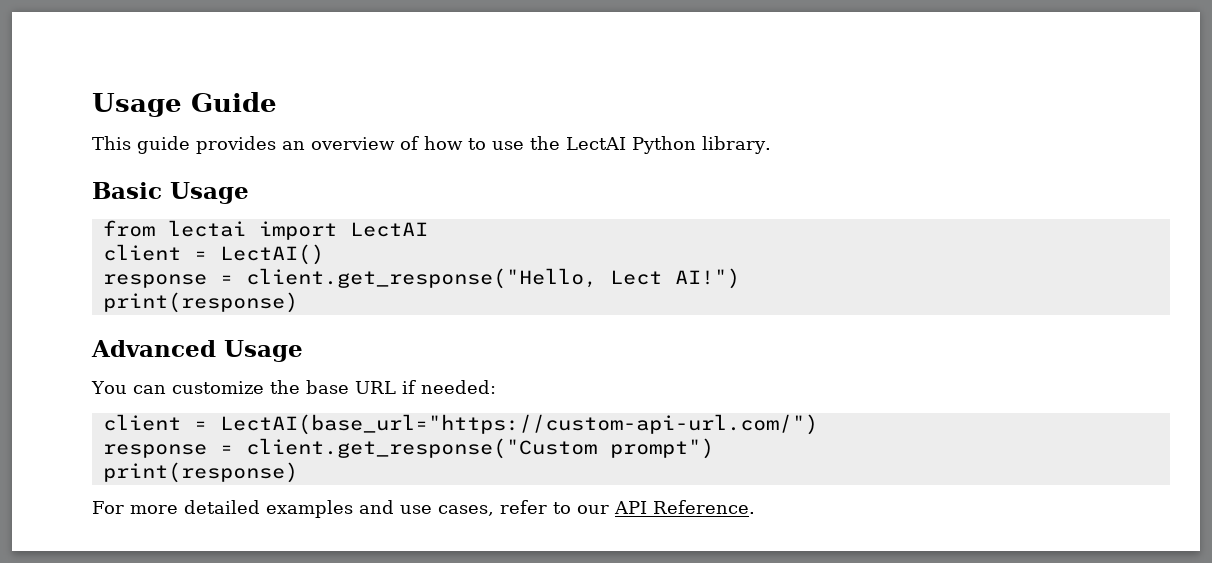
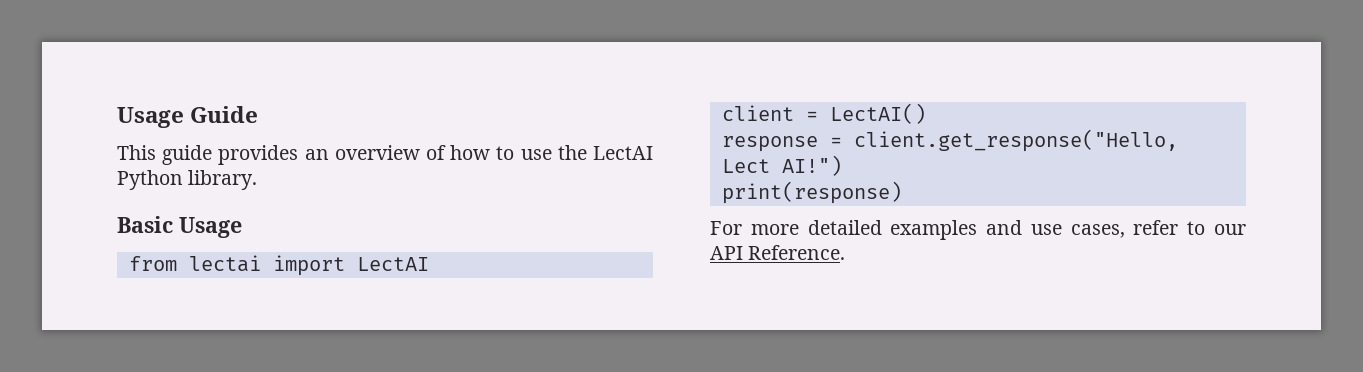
[91,340,303,362] [91,380,496,394] [102,414,818,435] [102,438,714,459] [102,462,298,483] // Advanced Usage // You can customize the base URL if needed: // client = LectAI(base_url="https://custom-api-url.com/") // response = client.get_response("Custom prompt") // print(response) -> (902, 192) none

